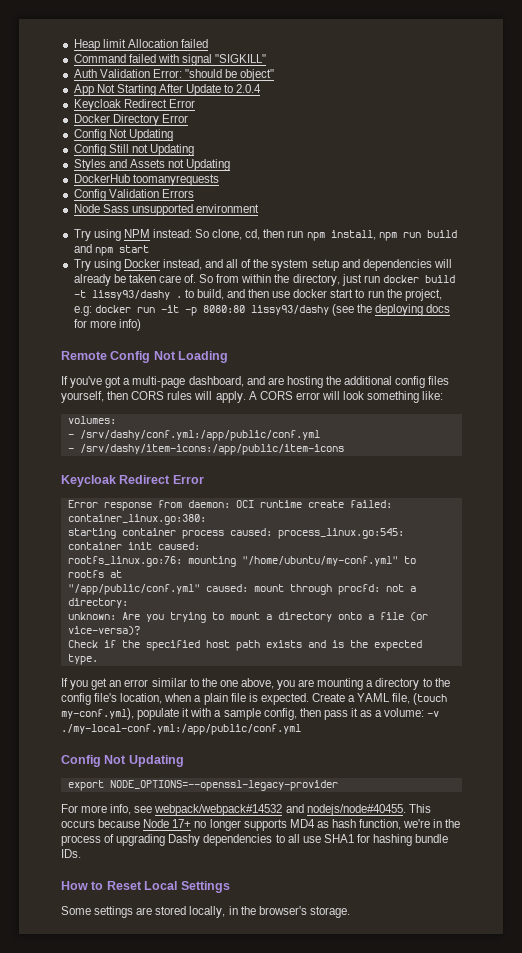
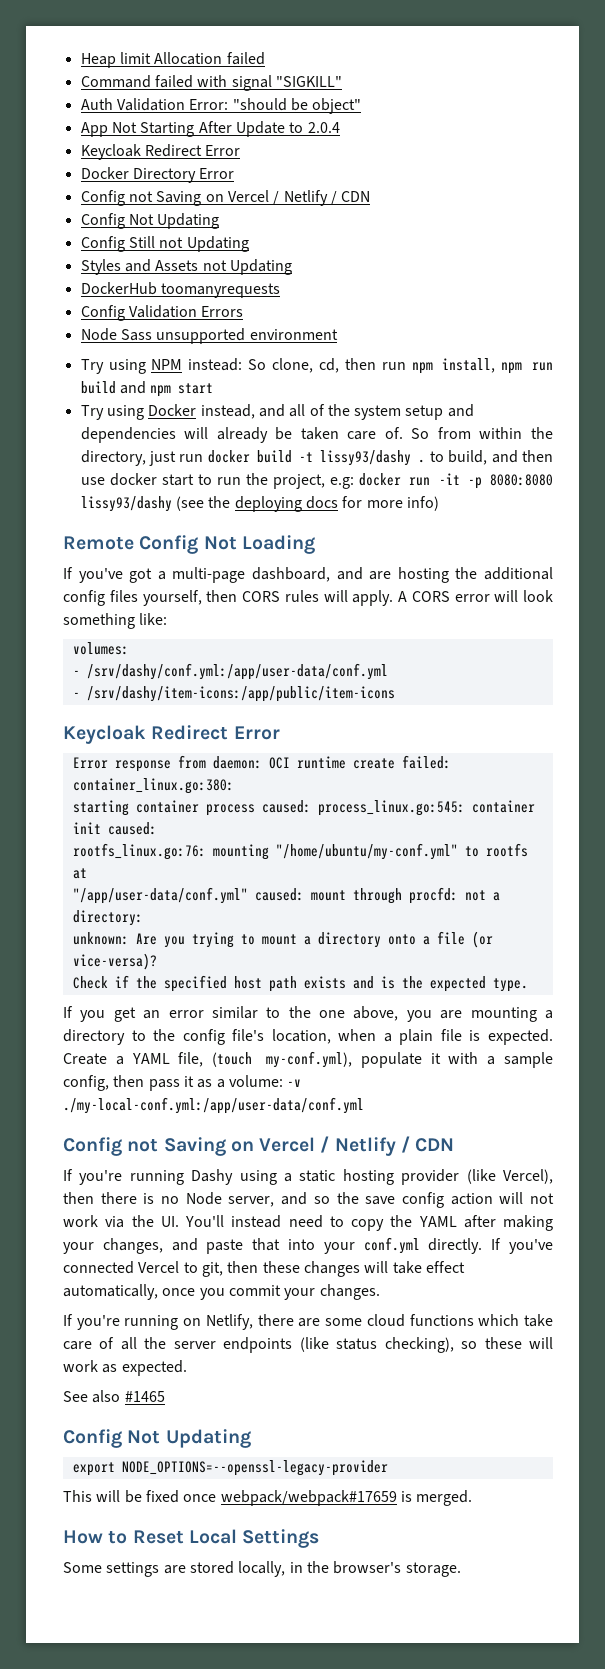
(188, 118) none -> [80,190,371,206] // Config not Saving on Vercel / Netlify / CDN
[202,305,245,313] 8080:80 -> [490,474,554,486] 8080:8080
[79,430,320,441] /srv/dashy/conf.yml:/app/public/conf.yml -> [86,663,388,680] /srv/dashy/conf.yml:/app/user-data/conf.yml
[67,584,200,595] "/app/public/conf.yml" -> [72,887,248,904] "/app/user-data/conf.yml"
[61,724,301,735] ./my-local-conf.yml:/app/public/conf.yml -> [63,1097,364,1114] [63,1136,455,1156] [63,1169,553,1185] [63,1192,554,1208] [63,1215,553,1231] [63,1237,553,1254] [63,1261,465,1277] [63,1284,380,1300] [63,1314,554,1330] [63,1337,553,1353] [63,1360,187,1376] [63,1390,165,1403] ./my-local-conf.yml:/app/user-data/conf.yml // Config not Saving on Vercel / Netlify / CDN // If you're running Dashy using a static hosting provider (like Vercel), then there is no Node server, and so the save config action will not work via the UI. You'll instead need to copy the YAML after making your changes, and paste that into your conf.yml directly. If you've connected Vercel to git, then these changes will take effect automatically, once you commit your changes. // If you're running on Netlify, there are some cloud functions which take care of all the server endpoints (like status checking), so these will work as expected. // See also #1465
[61,804,431,816] [61,819,461,831] [61,834,449,846] [61,849,81,858] For more info, see webpack/webpack#14532 and nodejs/node#40455. This occurs because Node 17+ no longer supports MD4 as hash function, we're in the process of upgrading Dashy dependencies to all use SHA1 for hashing bundle IDs. -> [63,1490,473,1506] This will be fixed once webpack/webpack#17659 is merged.

